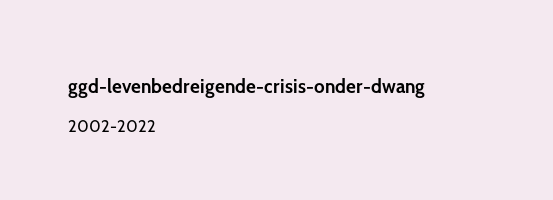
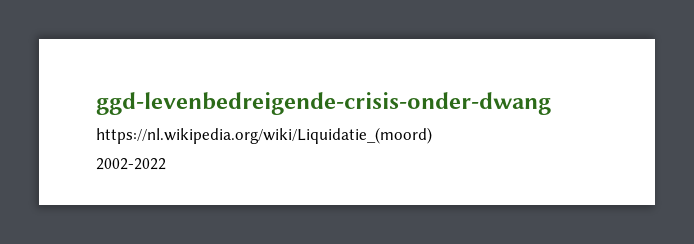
(425, 88) none -> [96,127,432,144] // https://nl.wikipedia.org/wiki/Liquidatie_(moord)

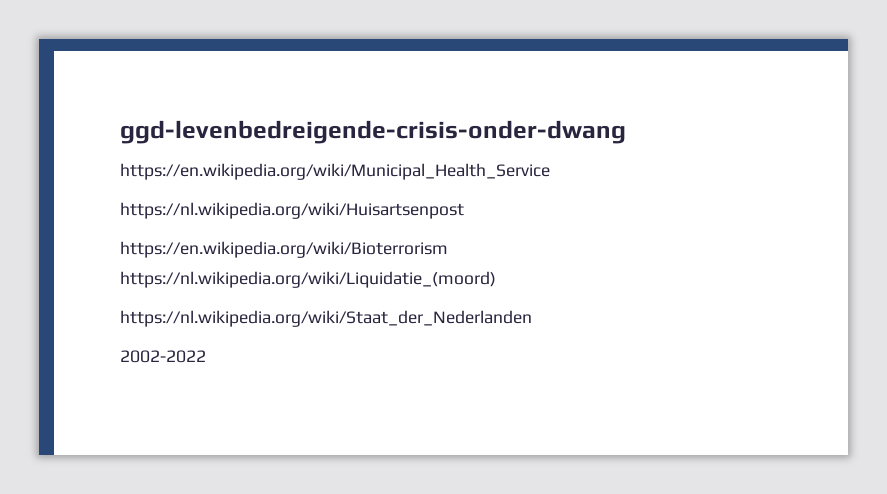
(551, 103) none -> [120,163,550,180] [120,202,464,219] [120,241,448,258] https://en.wikipedia.org/wiki/Municipal_Health_Service // https://nl.wikipedia.org/wiki/Huisartsenpost // https://en.wikipedia.org/wiki/Bioterrorism
(432, 135) none -> [120,310,532,327] // https://nl.wikipedia.org/wiki/Staat_der_Nederlanden

